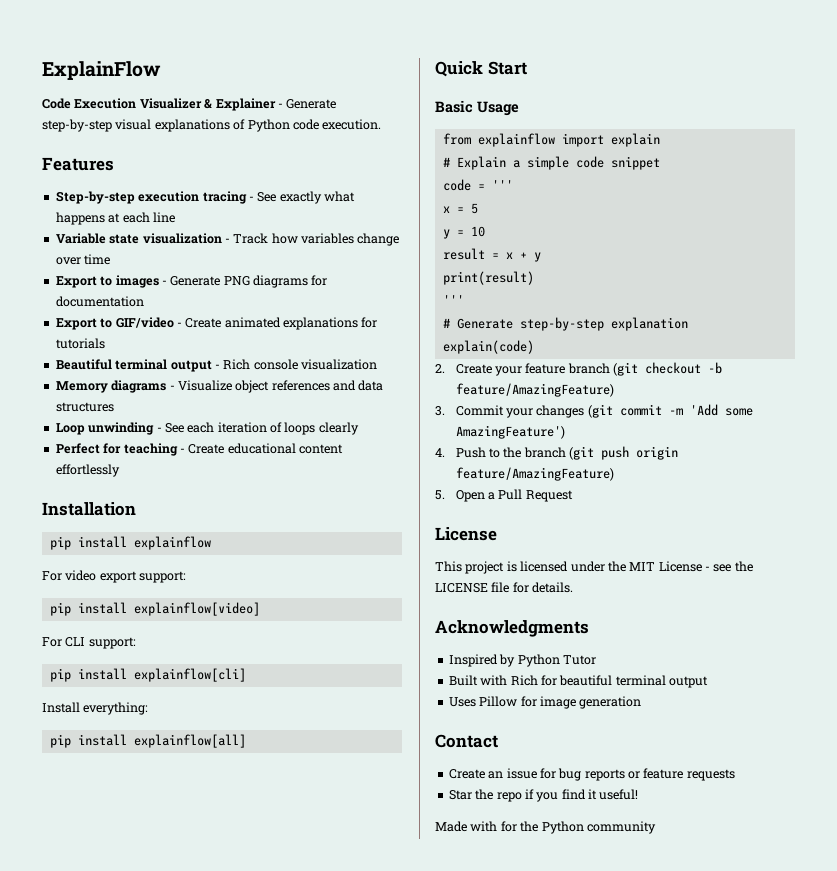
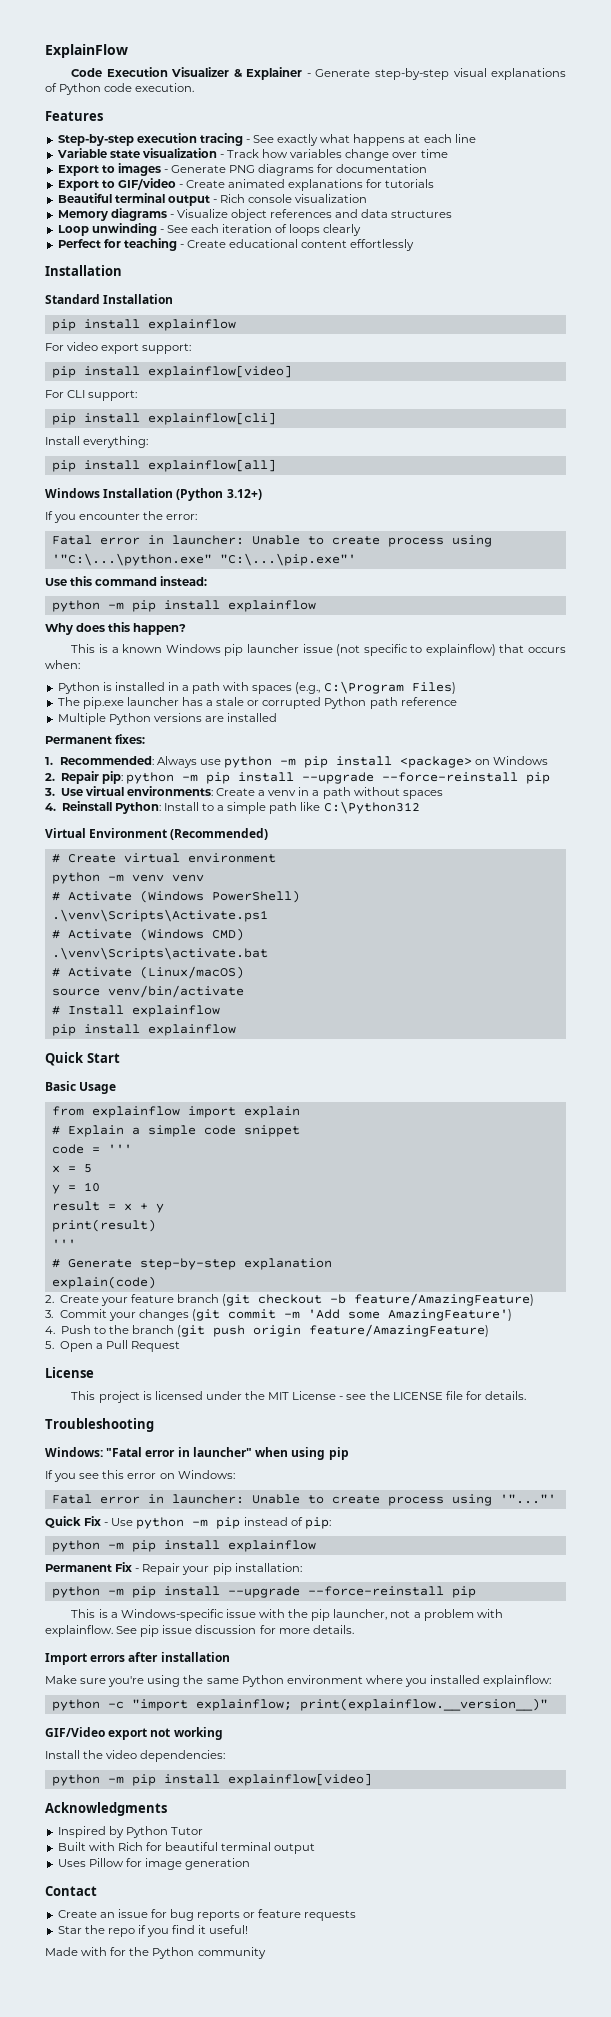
(136, 509) none -> [45,294,174,304] // Standard Installation
(246, 741) none -> [45,488,262,501] [45,511,198,523] [51,535,492,547] [51,553,356,566] [45,576,208,586] [51,600,316,612] [45,622,187,635] [71,644,566,656] [45,660,80,669] [57,681,456,694] [57,697,457,709] [57,713,278,725] [45,734,146,744] [45,756,549,768] [45,771,550,784] [44,786,443,799] [45,801,420,814] [45,828,269,840] [51,853,276,863] [51,872,204,884] [51,890,300,903] [51,909,268,922] [51,928,244,941] [51,947,268,960] [51,966,244,979] [51,985,244,998] [51,1005,220,1017] [51,1024,236,1036] // Windows Installation (Python 3.12+) // If you encounter the error: // Fatal error in launcher: Unable to create process using '"C:\...\python.exe" "C:\...\pip.exe"' // Use this command instead: // python -m pip install explainflow // Why does this happen? // This is a known Windows pip launcher issue (not specific to explainflow) that occurs when: // Python is installed in a path with spaces (e.g., C:\Program Files) // The pip.exe launcher has a stale or corrupted Python path reference // Multiple Python versions are installed // Permanent fixes: // 1. Recommended: Always use python -m pip install <package> on Windows // 2. Repair pip: python -m pip install --upgrade --force-reinstall pip // 3. Use virtual environments: Create a venv in a path without spaces // 4. Reinstall Python: Install to a simple path like C:\Python312 // Virtual Environment (Recommended) // # Create virtual environment // python -m venv venv // # Activate (Windows PowerShell) // .\venv\Scripts\Activate.ps1 // # Activate (Windows CMD) // .\venv\Scripts\activate.bat // # Activate (Linux/macOS) // source venv/bin/activate // # Install explainflow // pip install explainflow
(574, 587) none -> [45,1418,154,1432] [45,1447,349,1460] [45,1470,235,1482] [51,1494,556,1506] [45,1516,331,1529] [51,1540,316,1552] [45,1562,302,1575] [51,1586,476,1598] [71,1609,503,1621] [45,1625,354,1637] [45,1652,230,1665] [45,1675,552,1687] [51,1698,548,1711] [45,1727,223,1740] [45,1750,226,1762] [51,1773,372,1786] // Troubleshooting // Windows: "Fatal error in launcher" when using pip // If you see this error on Windows: // Fatal error in launcher: Unable to create process using '"..."' // Quick Fix - Use python -m pip instead of pip: // python -m pip install explainflow // Permanent Fix - Repair your pip installation: // python -m pip install --upgrade --force-reinstall pip // This is a Windows-specific issue with the pip launcher, not a problem with explainflow. See pip issue discussion for more details. // Import errors after installation // Make sure you're using the same Python environment where you installed explainflow: // python -c "import explainflow; print(explainflow.__version__)" // GIF/Video export not working // Install the video dependencies: // python -m pip install explainflow[video]

